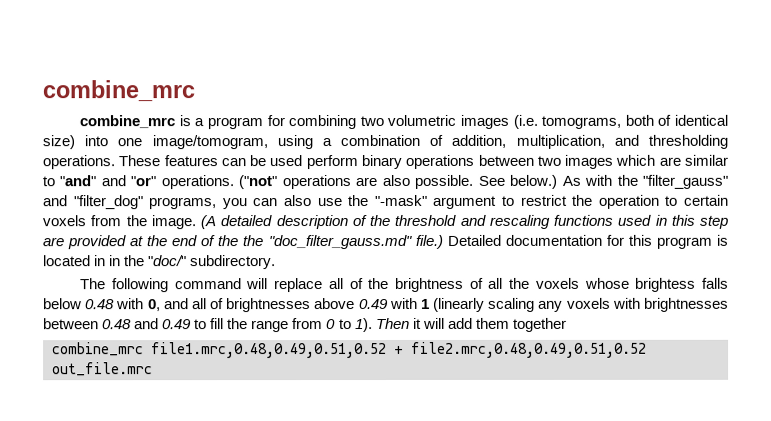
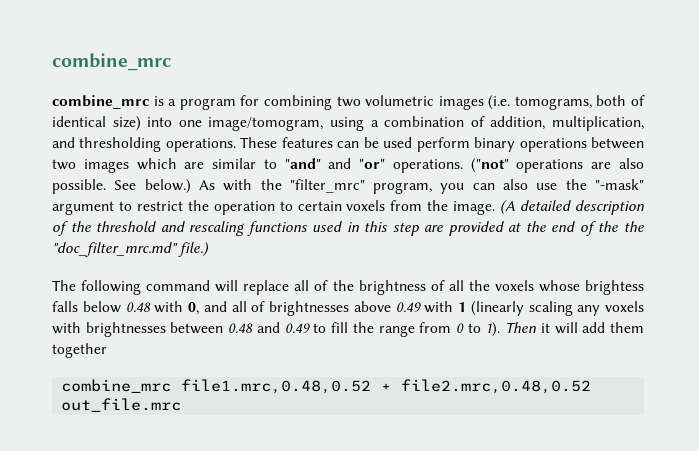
[642,174,728,189] [42,195,217,210] "filter_gauss" and "filter_dog" programs, -> [289,179,433,194] "filter_mrc" program,
[268,234,413,250] "doc_filter_gauss.md" -> [52,242,178,257] "doc_filter_mrc.md"
[447,234,730,249] [43,255,277,270] Detailed documentation for this program is located in in the "doc/" subdirectory. -> (210, 249) none
[151,341,647,359] file1.mrc,0.48,0.49,0.51,0.52 + file2.mrc,0.48,0.49,0.51,0.52 -> [181,379,592,394] file1.mrc,0.48,0.52 + file2.mrc,0.48,0.52

